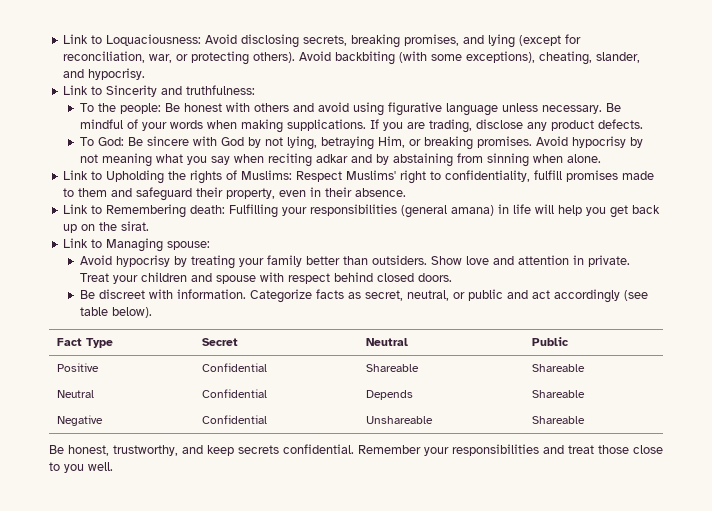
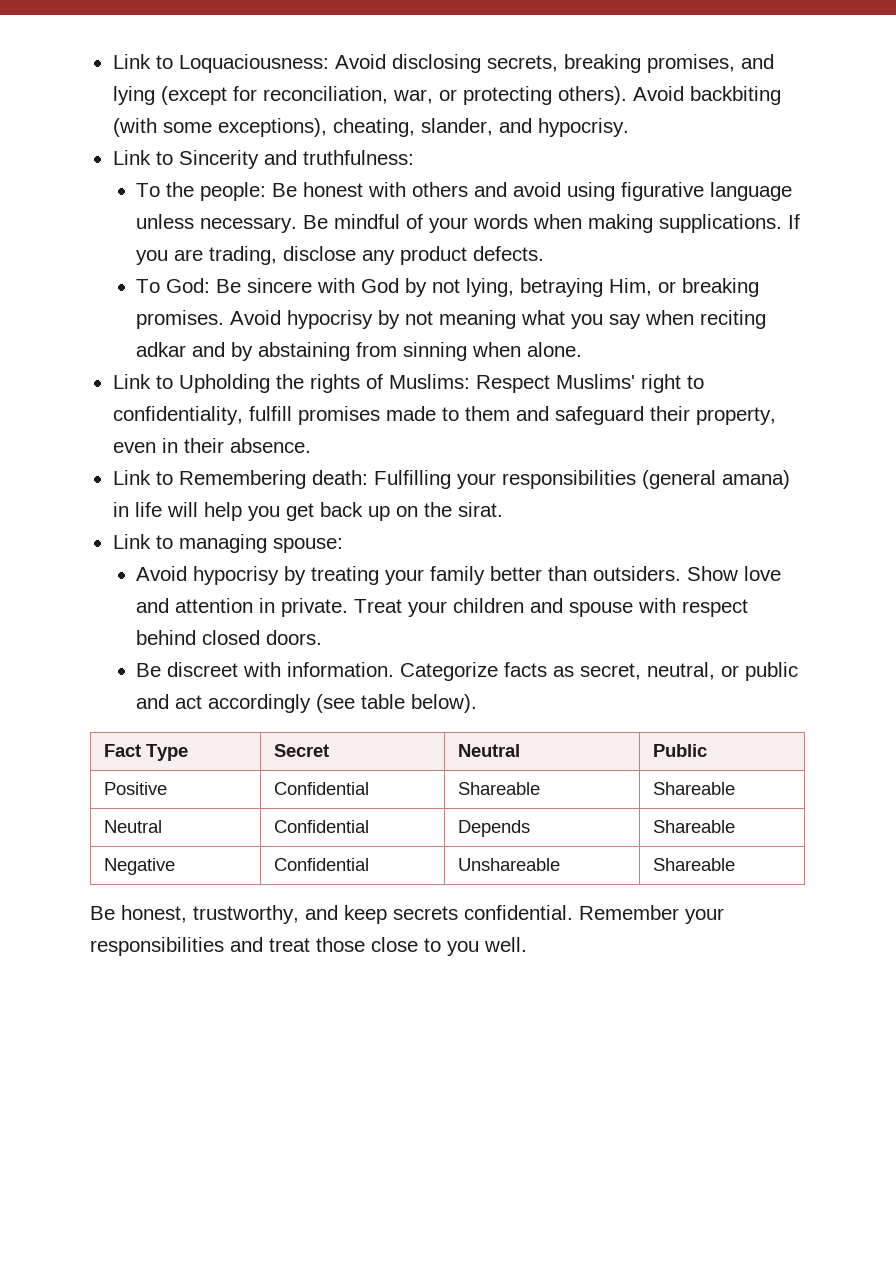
[106,238,164,252] Managing -> [178,534,267,553] managing

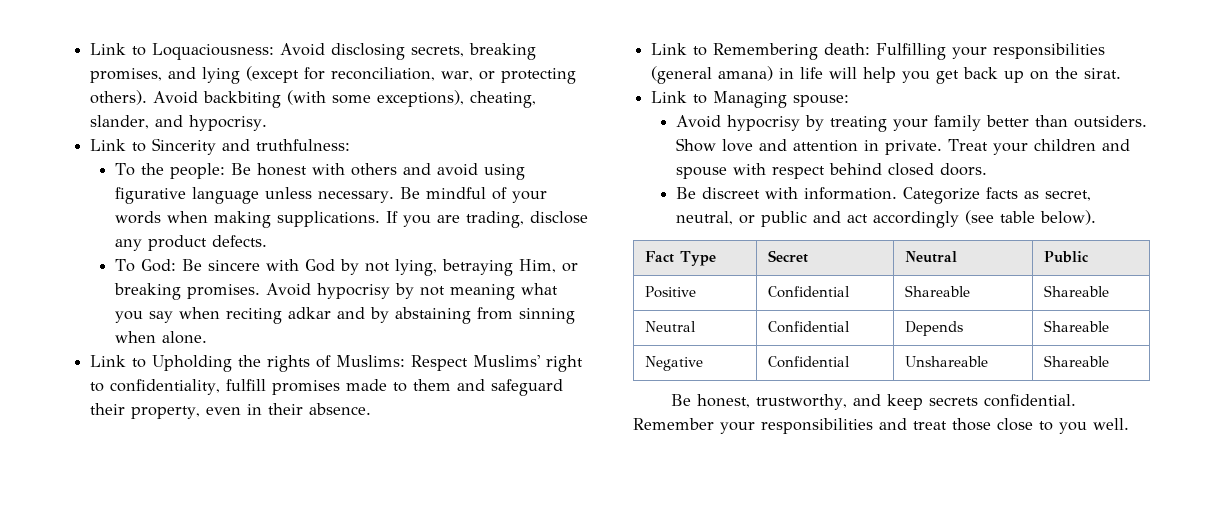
[178,534,267,553] managing -> [713,91,788,108] Managing

